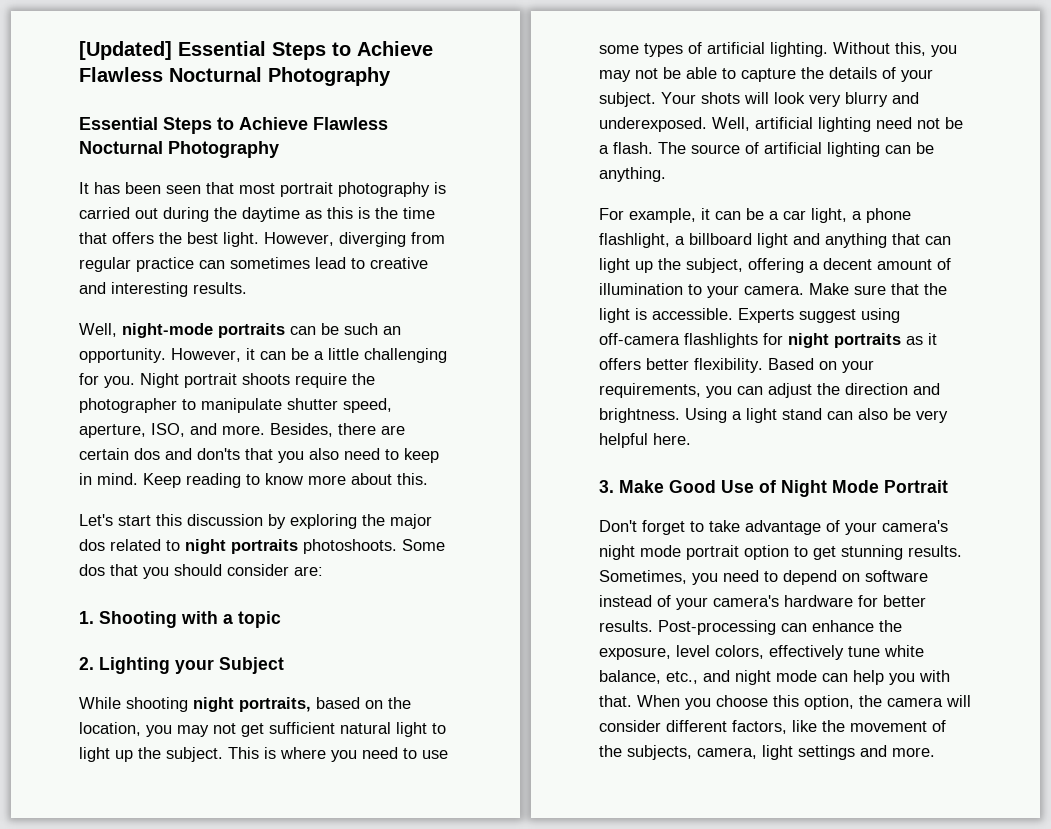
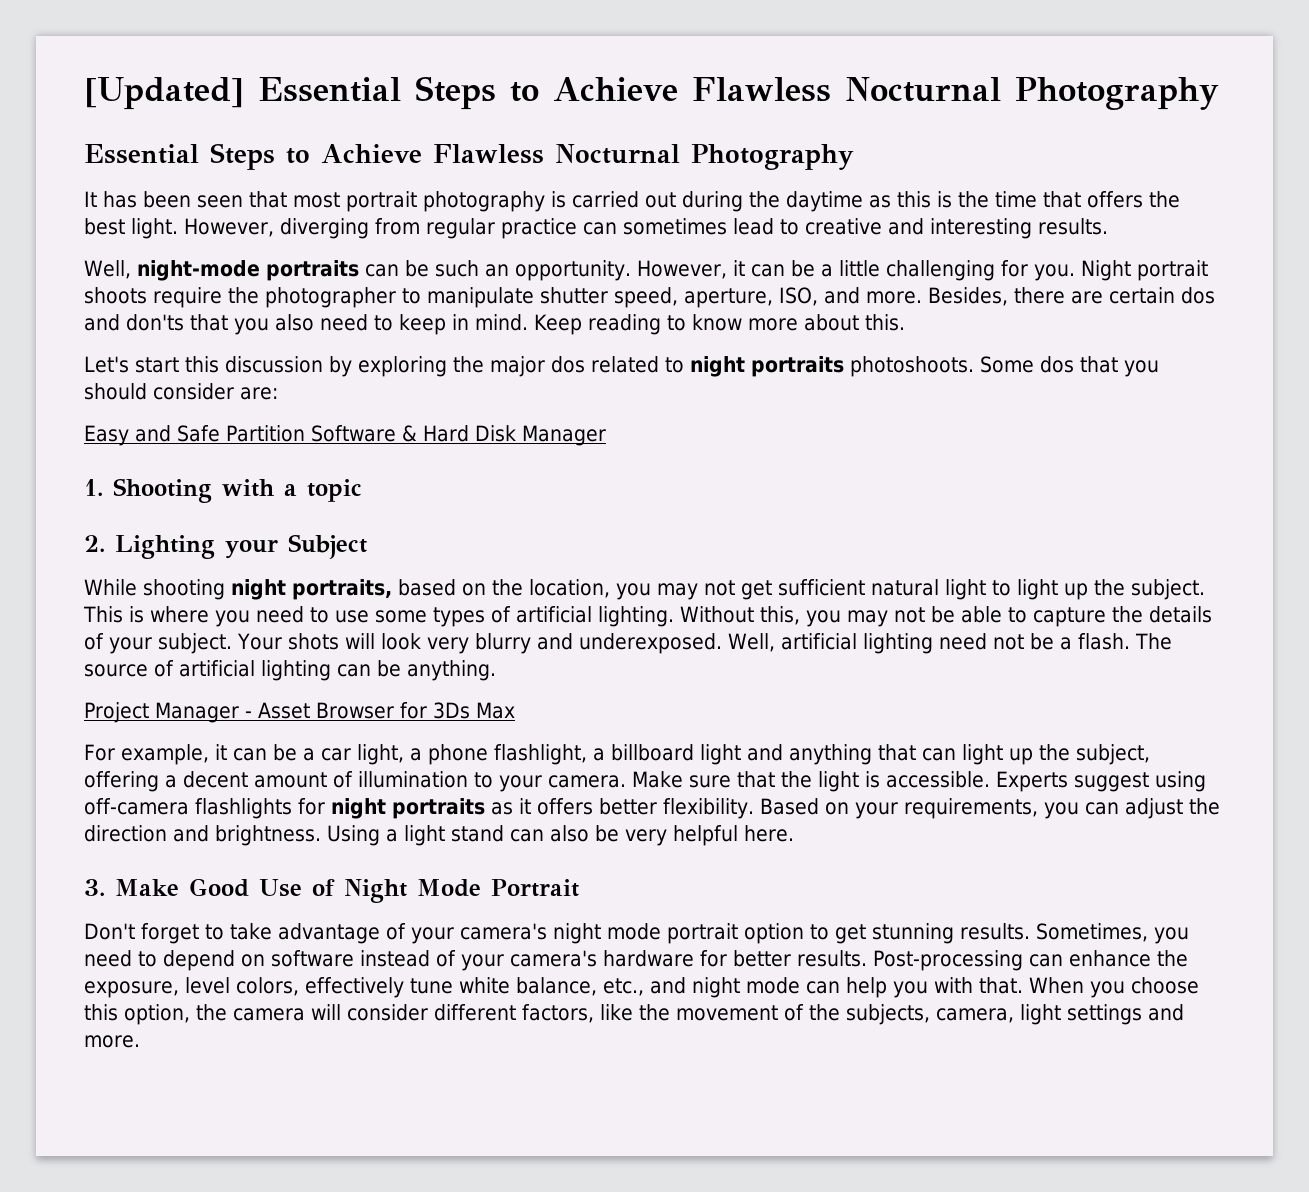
(323, 571) none -> [84,425,606,446] // Easy and Safe Partition Software & Hard Disk Manager
(666, 174) none -> [84,702,515,723] // Project Manager - Asset Browser for 3Ds Max

